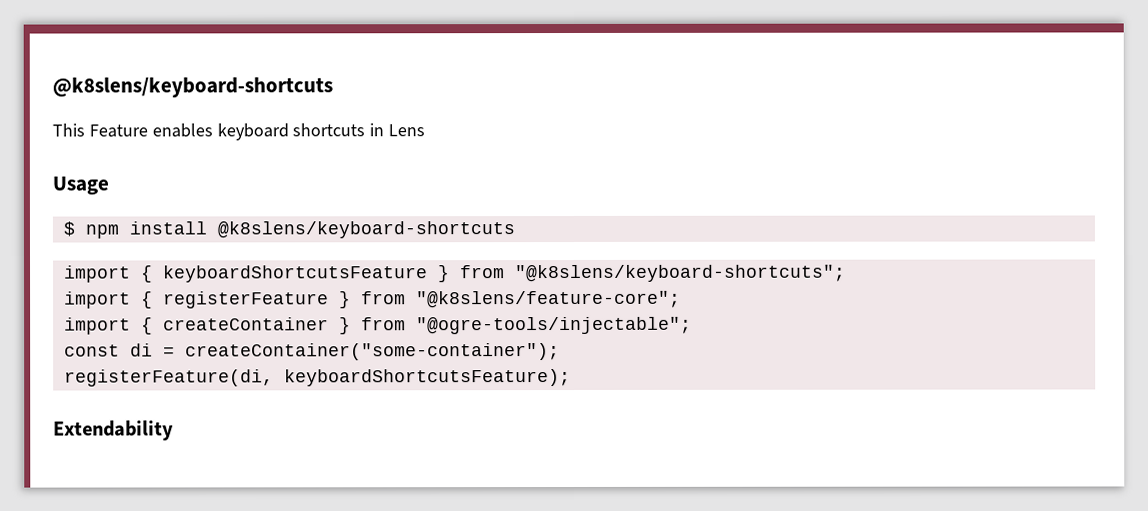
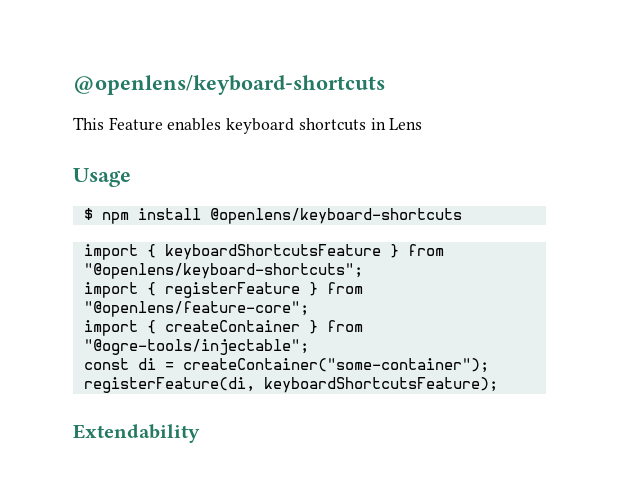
[52,77,333,98] @k8slens/keyboard-shortcuts -> [73,75,385,95] @openlens/keyboard-shortcuts
[216,221,515,239] @k8slens/keyboard-shortcuts -> [209,208,462,224] @openlens/keyboard-shortcuts
[514,264,846,283] "@k8slens/keyboard-shortcuts"; -> [83,263,363,279] "@openlens/keyboard-shortcuts";
[415,290,681,309] "@k8slens/feature-core"; -> [83,301,309,317] "@openlens/feature-core";

